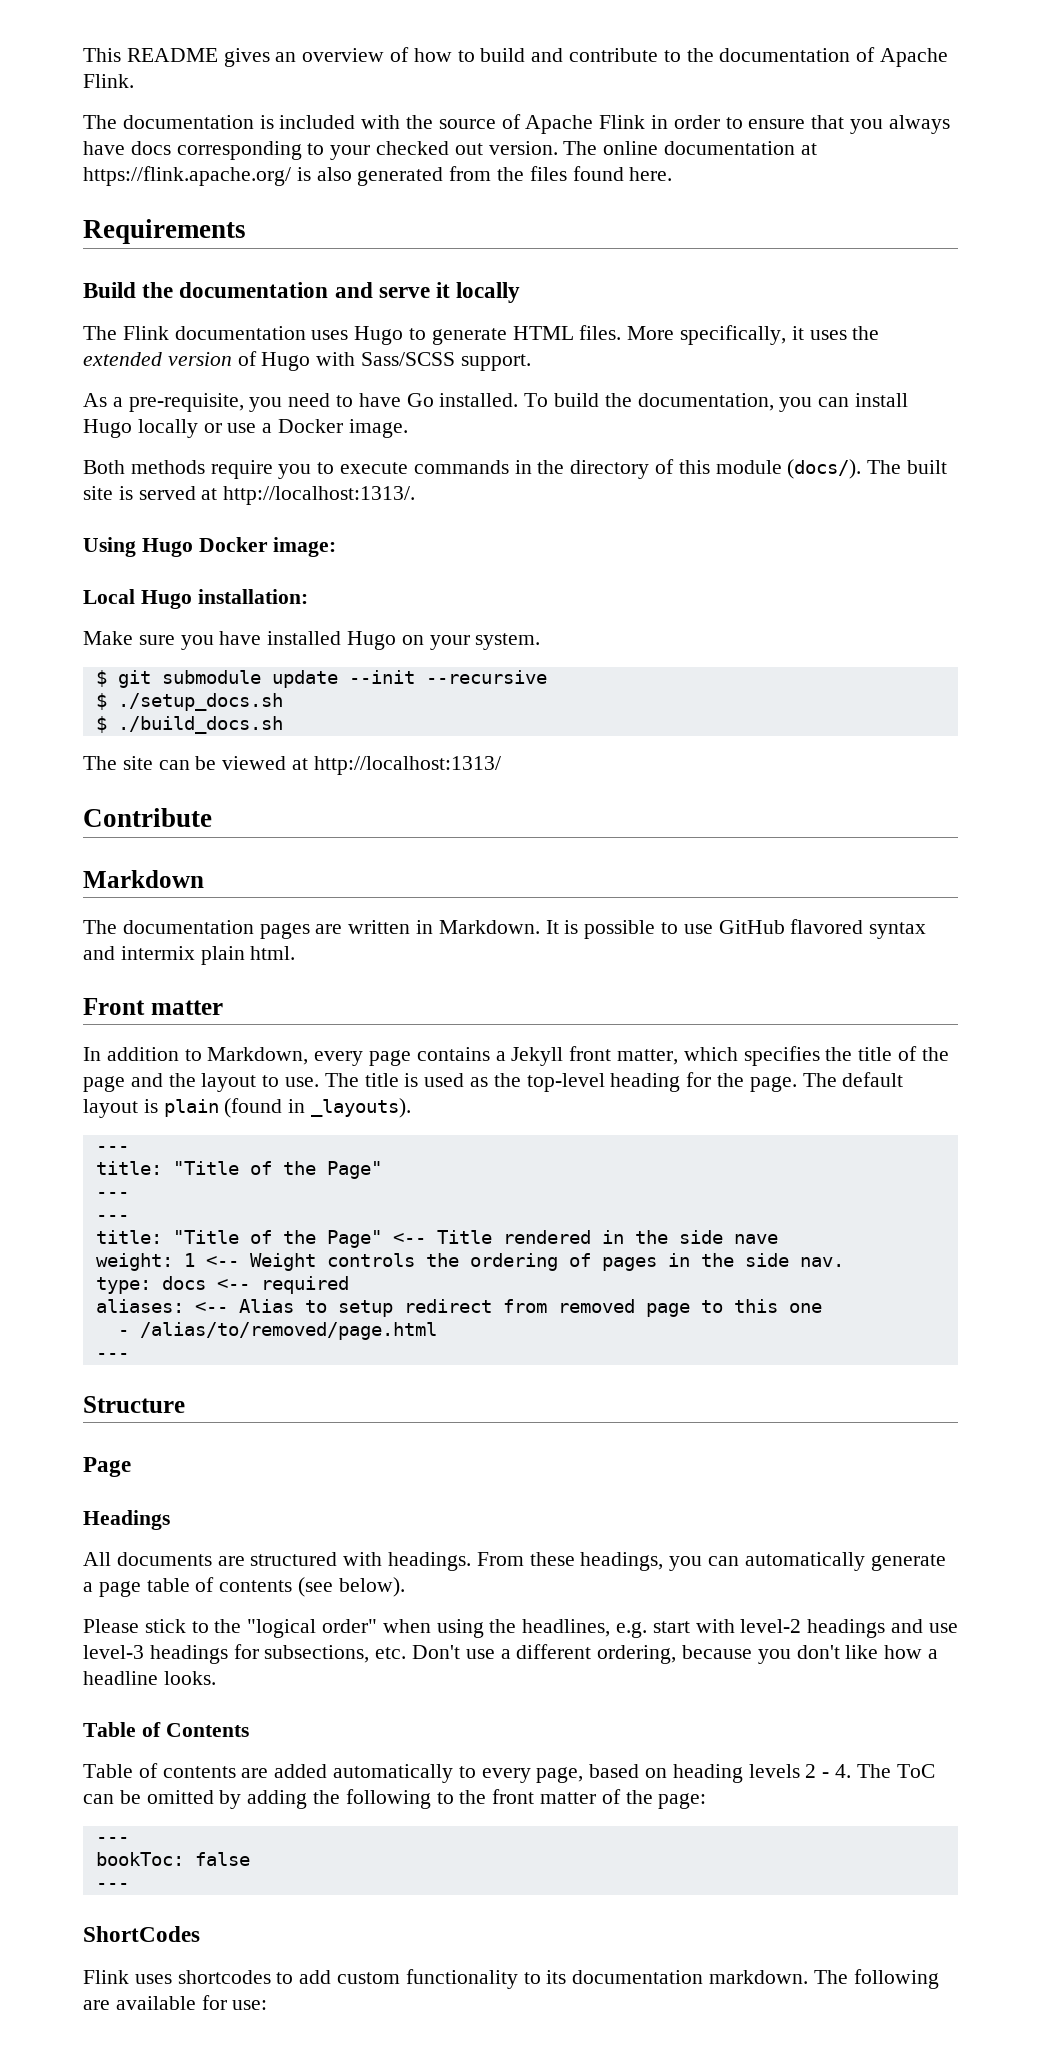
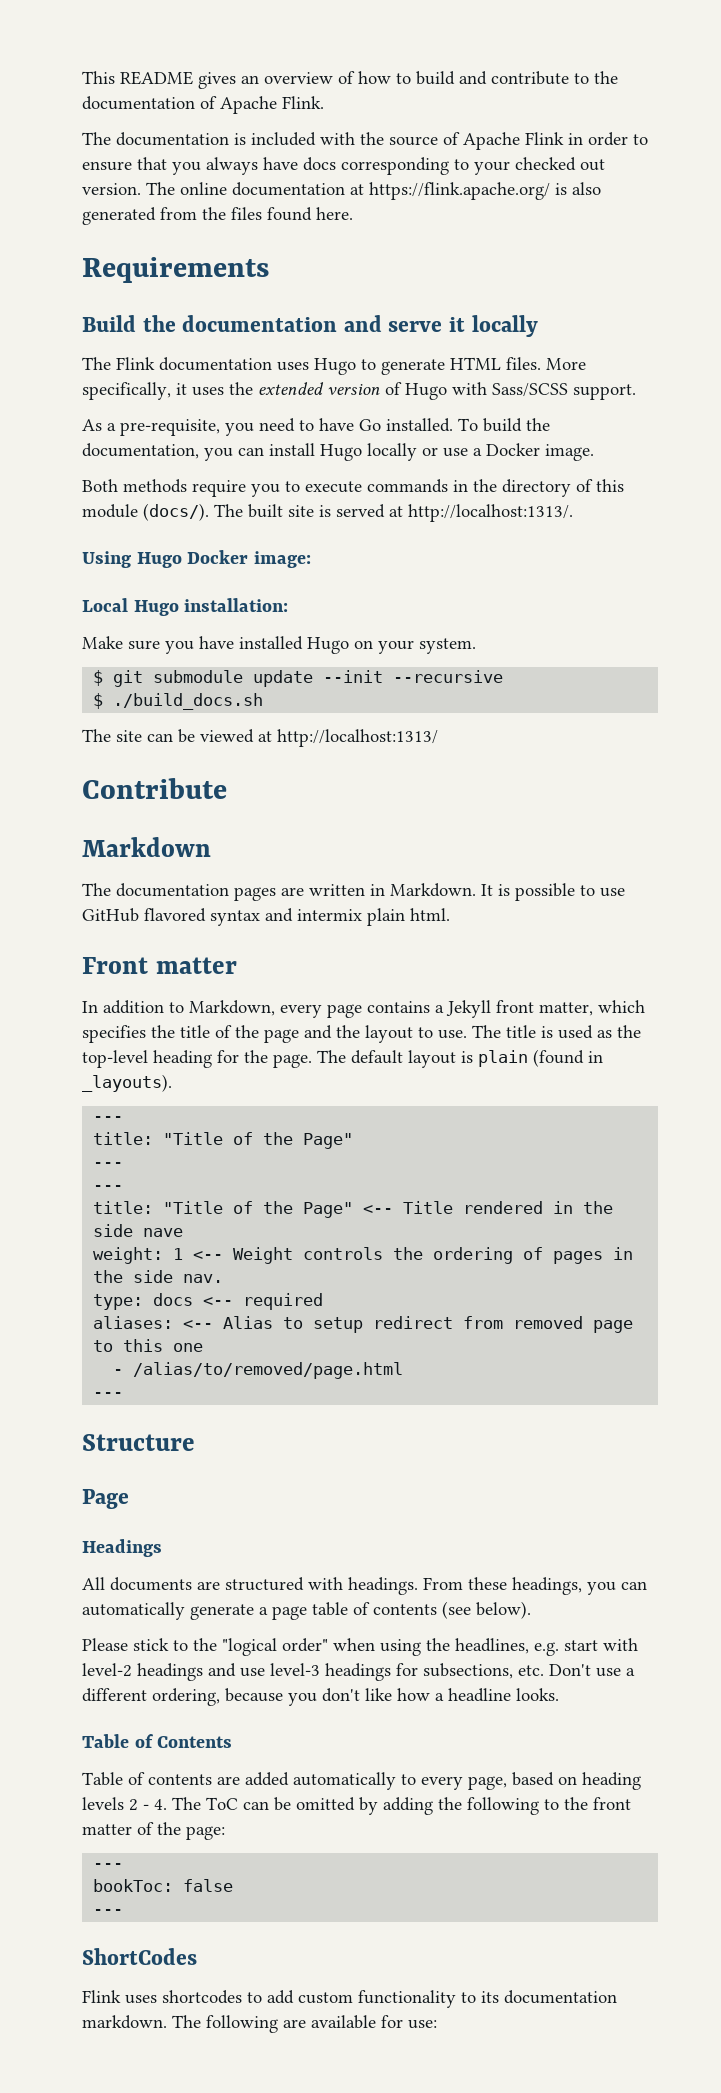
[95,693,283,711] // $ ./setup_docs.sh -> (504, 676) none

